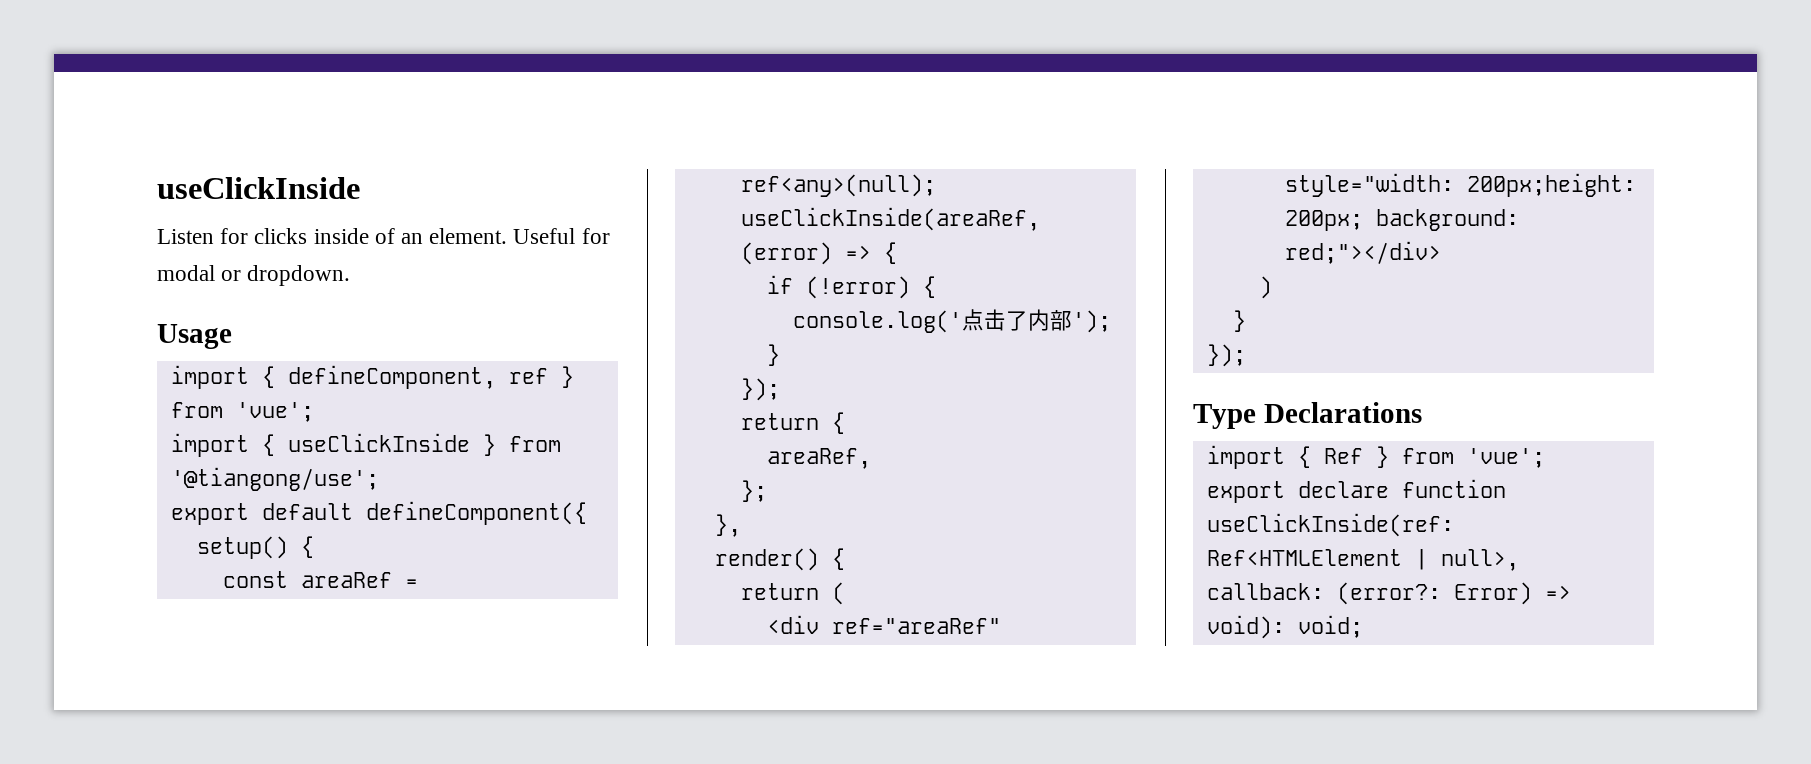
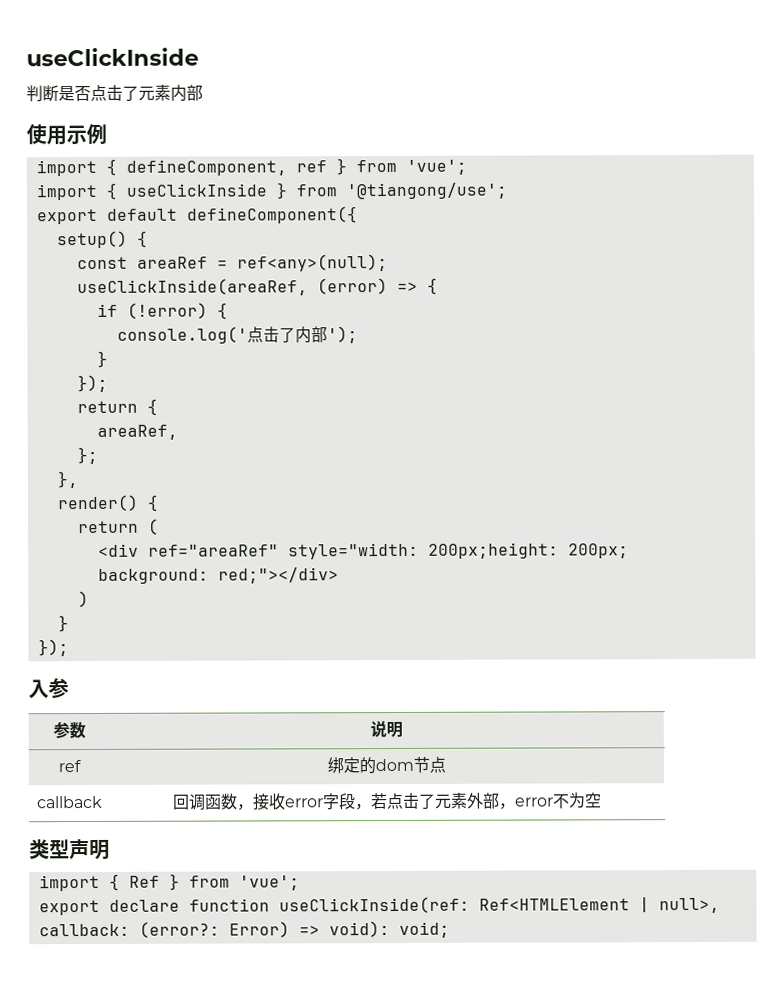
[157,228,610,244] [157,265,351,286] [157,324,232,349] Listen for clicks inside of an element. Useful for modal or dropdown. // Usage -> [26,84,203,102] [26,123,107,146] 判断是否点击了元素内部 // 使用示例
[1193,402,1422,429] Type Declarations -> [28,678,69,699] [52,722,86,740] [370,721,403,739] [58,760,81,773] [327,756,446,775] [36,795,103,809] [172,792,602,811] [29,839,110,861] 入参 // 参数 | 说明 // ref | 绑定的dom节点 // callback | 回调函数，接收error字段，若点击了元素外部，error不为空 // 类型声明

